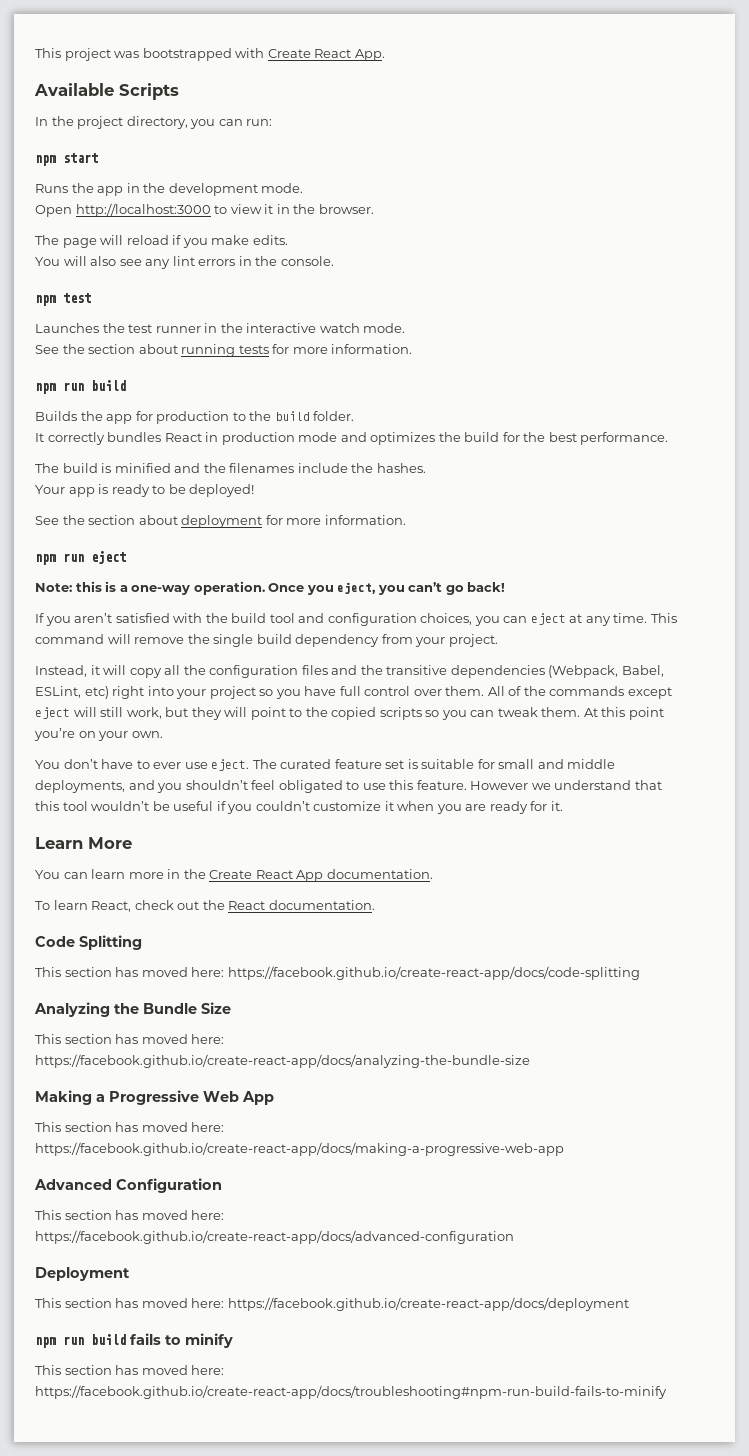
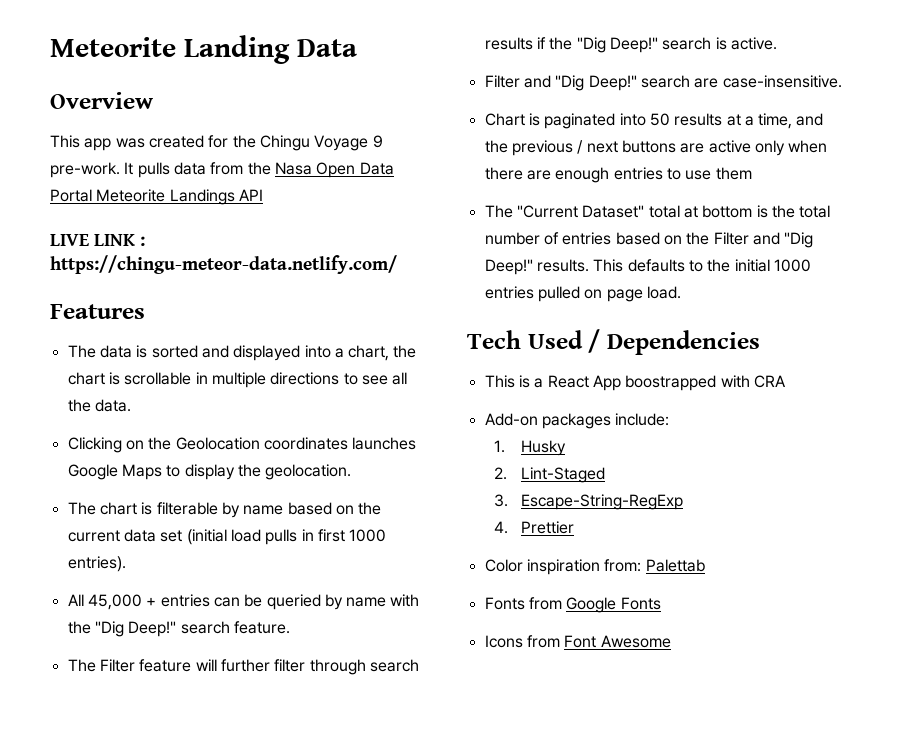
[35,48,385,61] [34,83,179,100] [35,116,273,129] [35,153,98,166] [35,183,304,196] [35,203,374,217] [35,235,288,248] [35,256,334,269] [35,293,91,306] [35,323,406,333] [35,344,413,357] [35,380,126,394] [35,411,355,424] [35,432,669,445] [35,463,426,473] [35,484,255,497] [35,515,406,528] [35,551,126,565] [35,581,506,595] [35,613,677,626] [35,634,498,647] [35,665,664,678] [35,686,672,699] [35,707,664,720] [34,728,163,741] [35,759,616,771] [35,780,662,793] [35,801,563,814] [35,837,132,849] [35,869,433,882] [35,900,375,912] [35,935,142,950] [35,966,640,980] [34,1002,231,1017] [35,1034,225,1044] [35,1054,530,1068] [35,1090,274,1105] [35,1122,225,1132] [35,1142,564,1156] [34,1178,222,1193] [35,1210,225,1220] [35,1230,514,1244] [35,1267,130,1281] [35,1297,629,1311] [35,1333,233,1348] [35,1365,225,1375] [35,1385,667,1399] This project was bootstrapped with Create React App. // Available Scripts // In the project directory, you can run: // npm start // Runs the app in the development mode. // Open http://localhost:3000 to view it in the browser. // The page will reload if you make edits. // You will also see any lint errors in the console. // npm test // Launches the test runner in the interactive watch mode. // See the section about running tests for more information. // npm run build // Builds the app for production to the build folder. // It correctly bundles React in production mode and optimizes the build for the best performance. // The build is minified and the filenames include the hashes. // Your app is ready to be deployed! // See the section about deployment for more information. // npm run eject // Note: this is a one-way operation. Once you eject, you can’t go back! // If you aren’t satisfied with the build tool and configuration choices, you can eject at any time. This command will remove the single build dependency from your project. // Instead, it will copy all the configuration files and the transitive dependencies (Webpack, Babel, ESLint, etc) right into your project so you have full control over them. All of the commands except eject will still work, but they will point to the copied scripts so you can tweak them. At this point you’re on your own. // You don’t have to ever use eject. The curated feature set is suitable for small and middle deployments, and you shouldn’t feel obligated to use this feature. However we understand that this tool wouldn’t be useful if you couldn’t customize it when you are ready for it. // Learn More // You can learn more in the Create React App documentation. // To learn React, check out the React documentation. // Code Splitting // This section has moved here: https://facebook.github.io/create-react-app/docs/code-splitting // Analyzing the Bundle Size // This section has moved here: https://facebook.github.io/create-react-app/docs/analyzing-the-bundle-size // Making a Progressive Web App // This section has moved here: https://facebook.github.io/create-react-app/docs/making-a-progressive-web-app // Advanced Configuration // This section has moved here: https://facebook.github.io/create-react-app/docs/advanced-configuration // Deployment // This section has moved here: https://facebook.github.io/create-react-app/docs/deployment // npm run build fails to minify // This section has moved here: https://facebook.github.io/create-react-app/docs/troubleshooting#npm-run-build-fails-to-minify -> [50,35,357,64] [50,92,153,109] [50,135,383,151] [50,162,394,178] [50,189,263,205] [50,234,145,246] [50,255,397,274] [50,304,145,319] [67,345,417,361] [67,372,408,388] [67,399,131,412] [67,437,417,453] [67,464,352,480] [67,502,382,518] [67,529,387,545] [67,556,126,572] [67,594,420,610] [67,621,290,637] [67,659,419,675] [484,37,777,53] [484,75,842,91] [484,113,824,129] [484,140,828,156] [484,167,752,183] [484,205,831,218] [484,232,814,248] [484,259,811,275] [484,286,681,302] [467,329,760,355] [484,375,786,391] [484,413,670,429] [494,440,567,456] [494,467,606,483] [494,494,684,510] [494,521,575,534] [484,559,705,575] [484,597,661,613] [484,635,671,648] Meteorite Landing Data // Overview // This app was created for the Chingu Voyage 9 pre-work. It pulls data from the Nasa Open Data Portal Meteorite Landings API // LIVE LINK : https://chingu-meteor-data.netlify.com/ // Features // The data is sorted and displayed into a chart, the chart is scrollable in multiple directions to see all the data. // Clicking on the Geolocation coordinates launches Google Maps to display the geolocation. // The chart is filterable by name based on the current data set (initial load pulls in first 1000 entries). // All 45,000 + entries can be queried by name with the "Dig Deep!" search feature. // The Filter feature will further filter through search results if the "Dig Deep!" search is active. // Filter and "Dig Deep!" search are case-insensitive. // Chart is paginated into 50 results at a time, and the previous / next buttons are active only when there are enough entries to use them // The "Current Dataset" total at bottom is the total number of entries based on the Filter and "Dig Deep!" results. This defaults to the initial 1000 entries pulled on page load. // Tech Used / Dependencies // This is a React App boostrapped with CRA // Add-on packages include: // 1. Husky // 2. Lint-Staged // 3. Escape-String-RegExp // 4. Prettier // Color inspiration from: Palettab // Fonts from Google Fonts // Icons from Font Awesome

